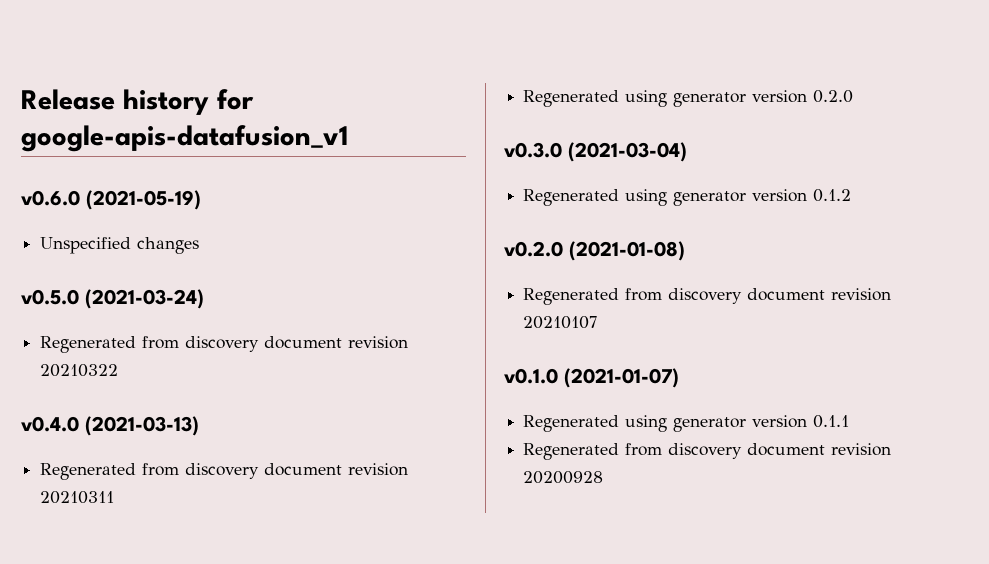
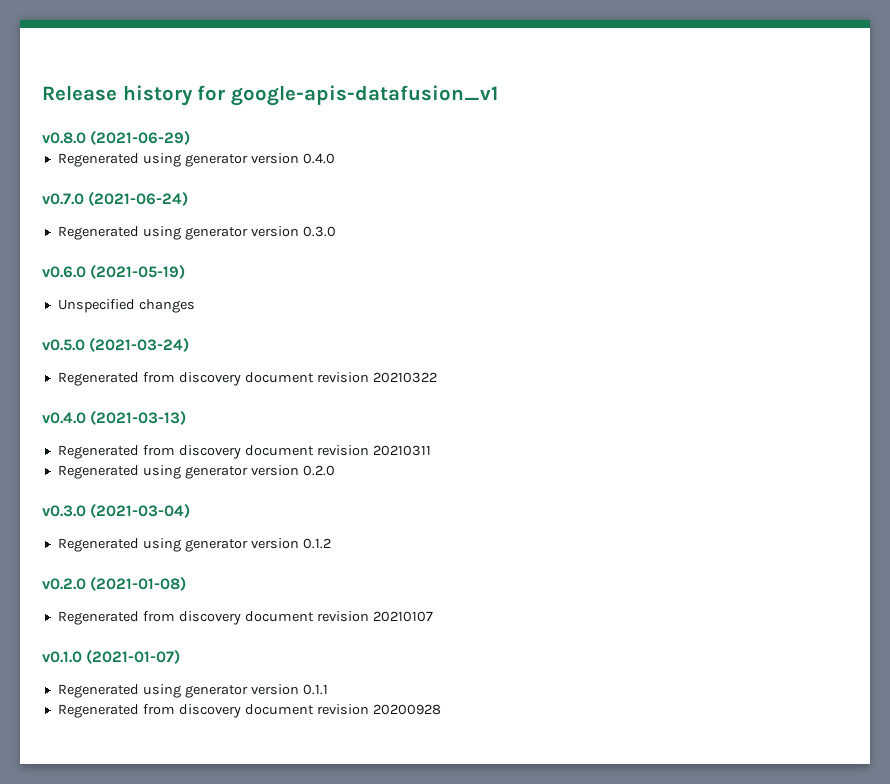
(348, 138) none -> [42,130,191,145] [57,153,335,167] [42,191,189,206] [57,226,336,240] // v0.8.0 (2021-06-29) // Regenerated using generator version 0.4.0 // v0.7.0 (2021-06-24) // Regenerated using generator version 0.3.0

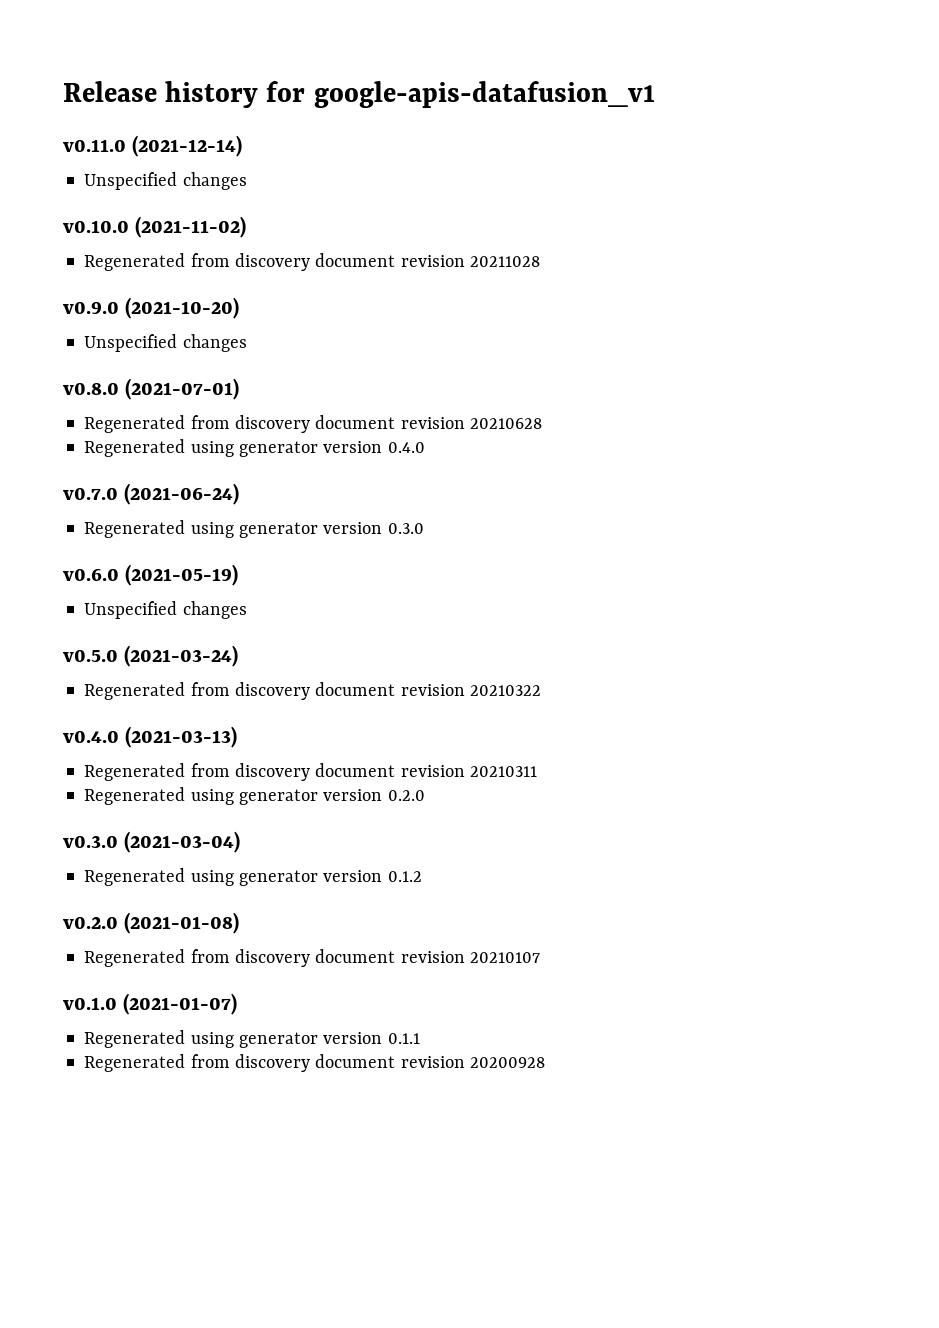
[42,130,191,145] v0.8.0 (2021-06-29) -> [63,135,243,157] [84,172,247,190] [63,216,247,238] [84,253,540,271] [63,297,240,319] [84,334,247,352] [63,378,240,400] [84,415,542,433] v0.11.0 (2021-12-14) // Unspecified changes // v0.10.0 (2021-11-02) // Regenerated from discovery document revision 20211028 // v0.9.0 (2021-10-20) // Unspecified changes // v0.8.0 (2021-07-01) // Regenerated from discovery document revision 20210628

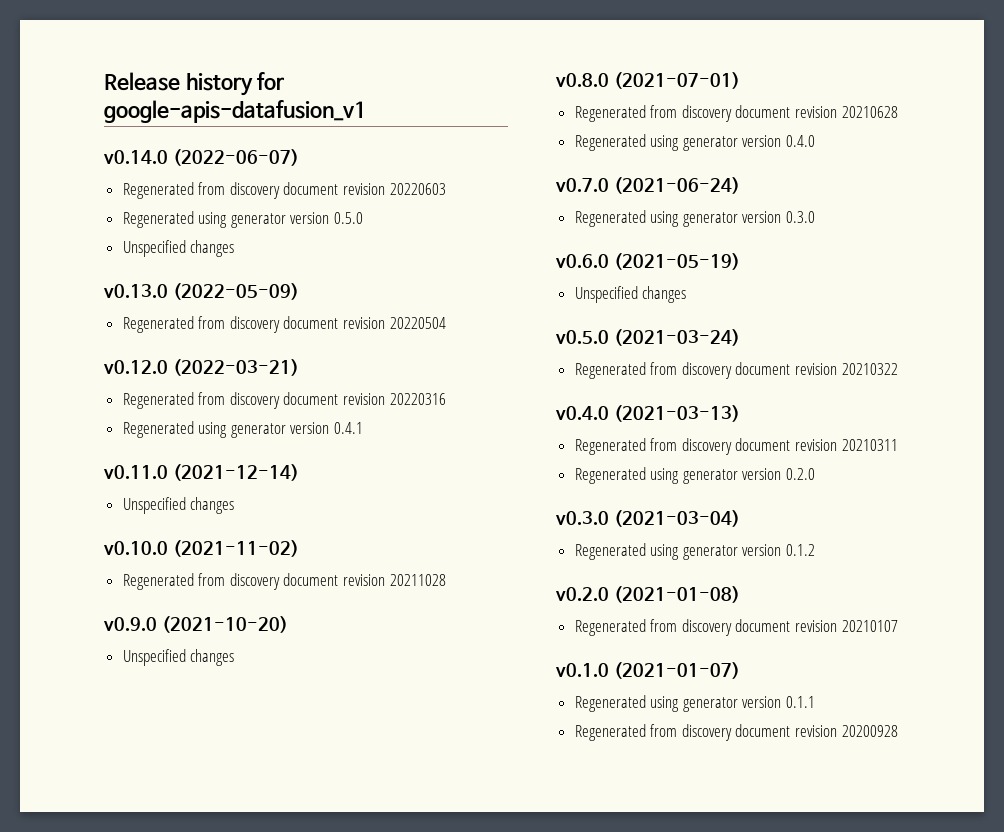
(655, 94) none -> [103,149,299,166] [122,182,446,199] [122,211,364,228] [122,240,235,257] [103,283,299,300] [122,316,446,333] [103,359,299,376] [122,392,446,409] [122,421,364,438] // v0.14.0 (2022-06-07) // Regenerated from discovery document revision 20220603 // Regenerated using generator version 0.5.0 // Unspecified changes // v0.13.0 (2022-05-09) // Regenerated from discovery document revision 20220504 // v0.12.0 (2022-03-21) // Regenerated from discovery document revision 20220316 // Regenerated using generator version 0.4.1

